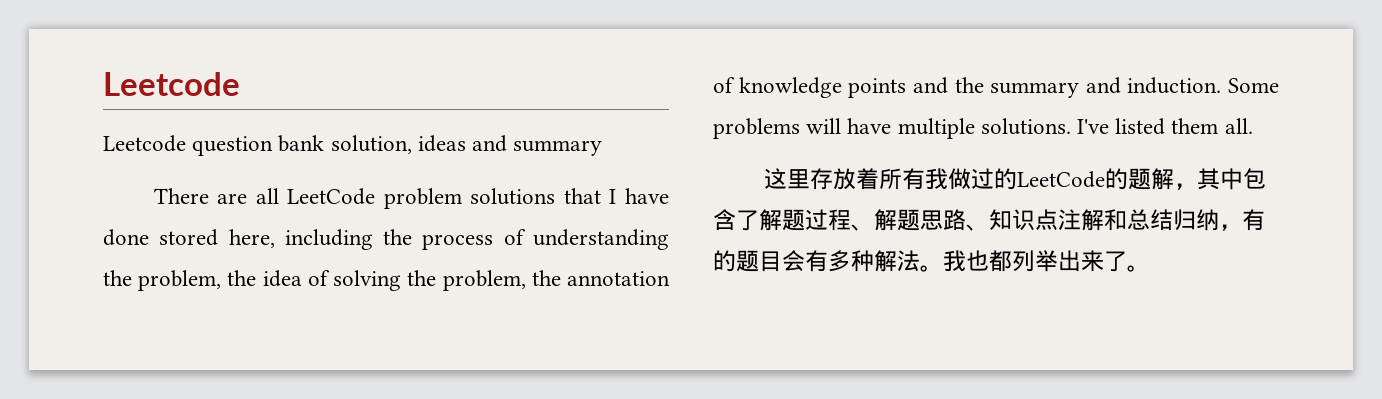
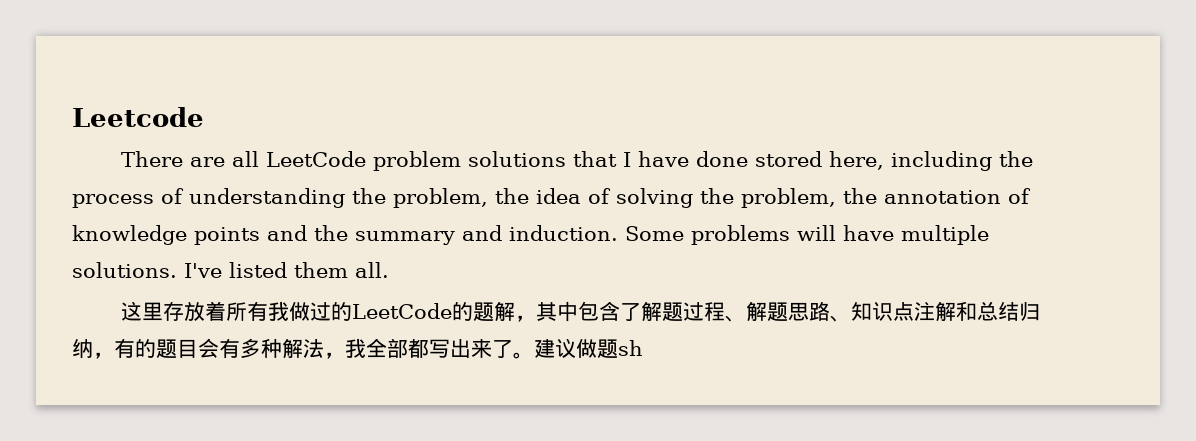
[103,72,240,96] [103,135,603,156] Leetcode // Leetcode question bank solution, ideas and summary -> [72,107,204,127] Leetcode
[920,250,1150,272] 。我也都列举出来了。 -> [324,338,643,359] ，我全部都写出来了。建议做题sh

